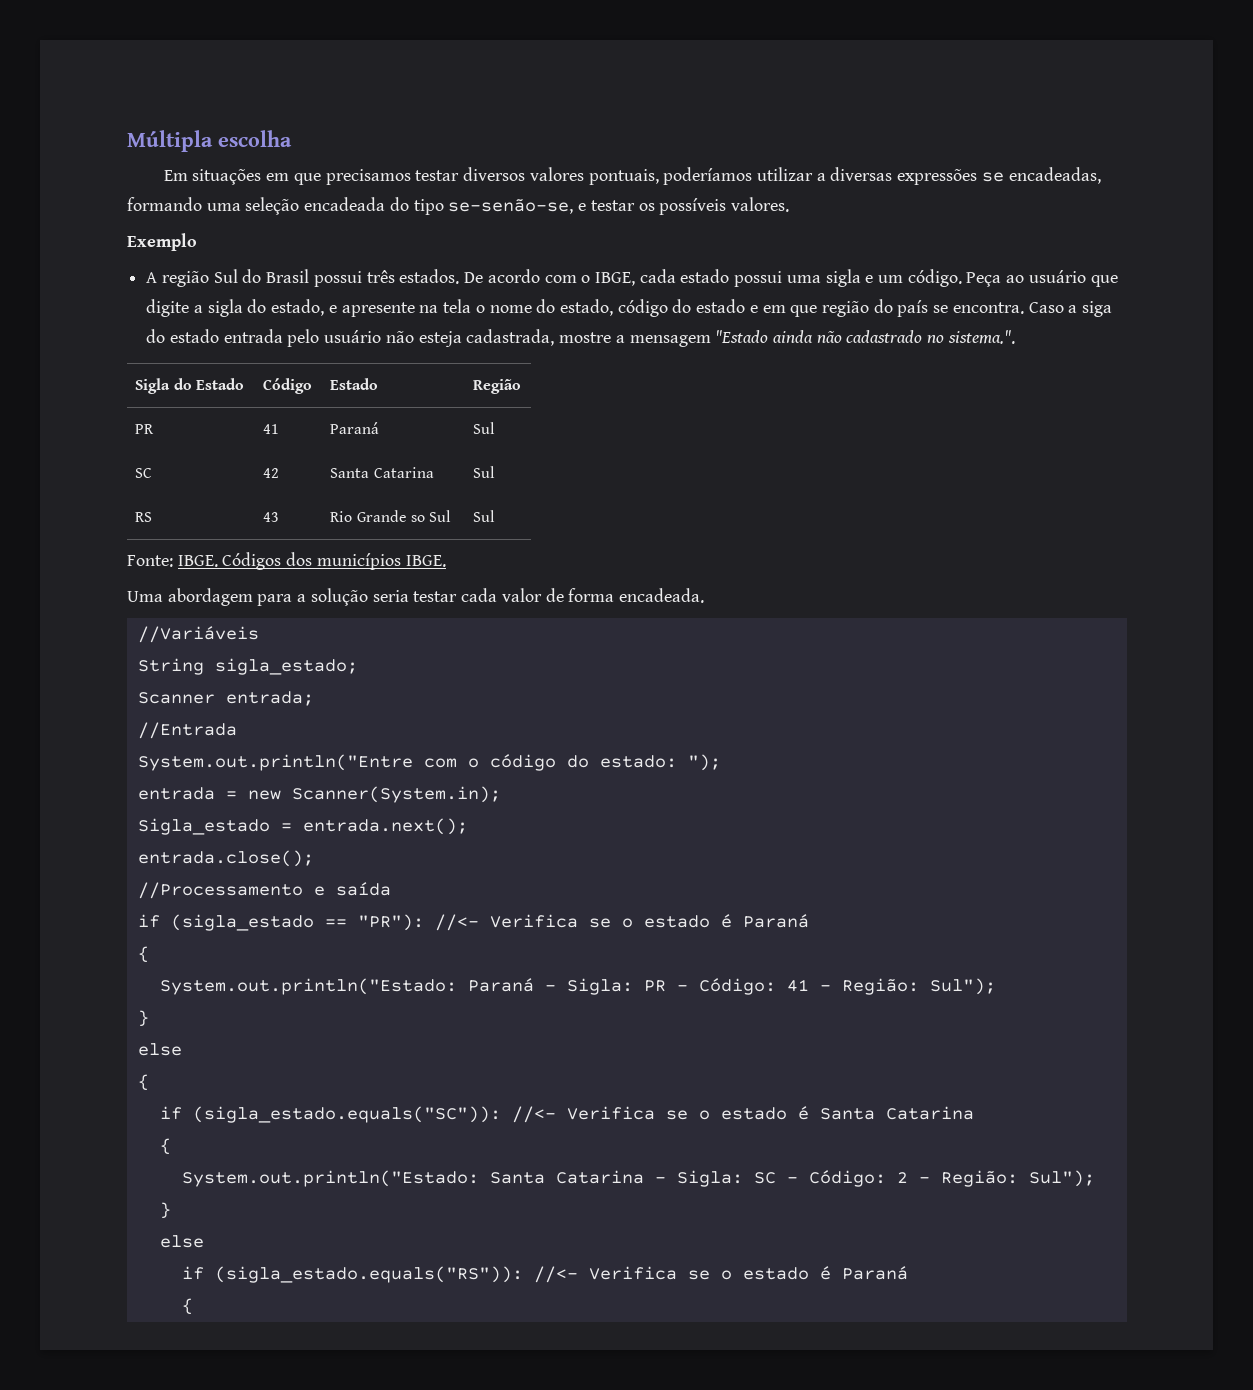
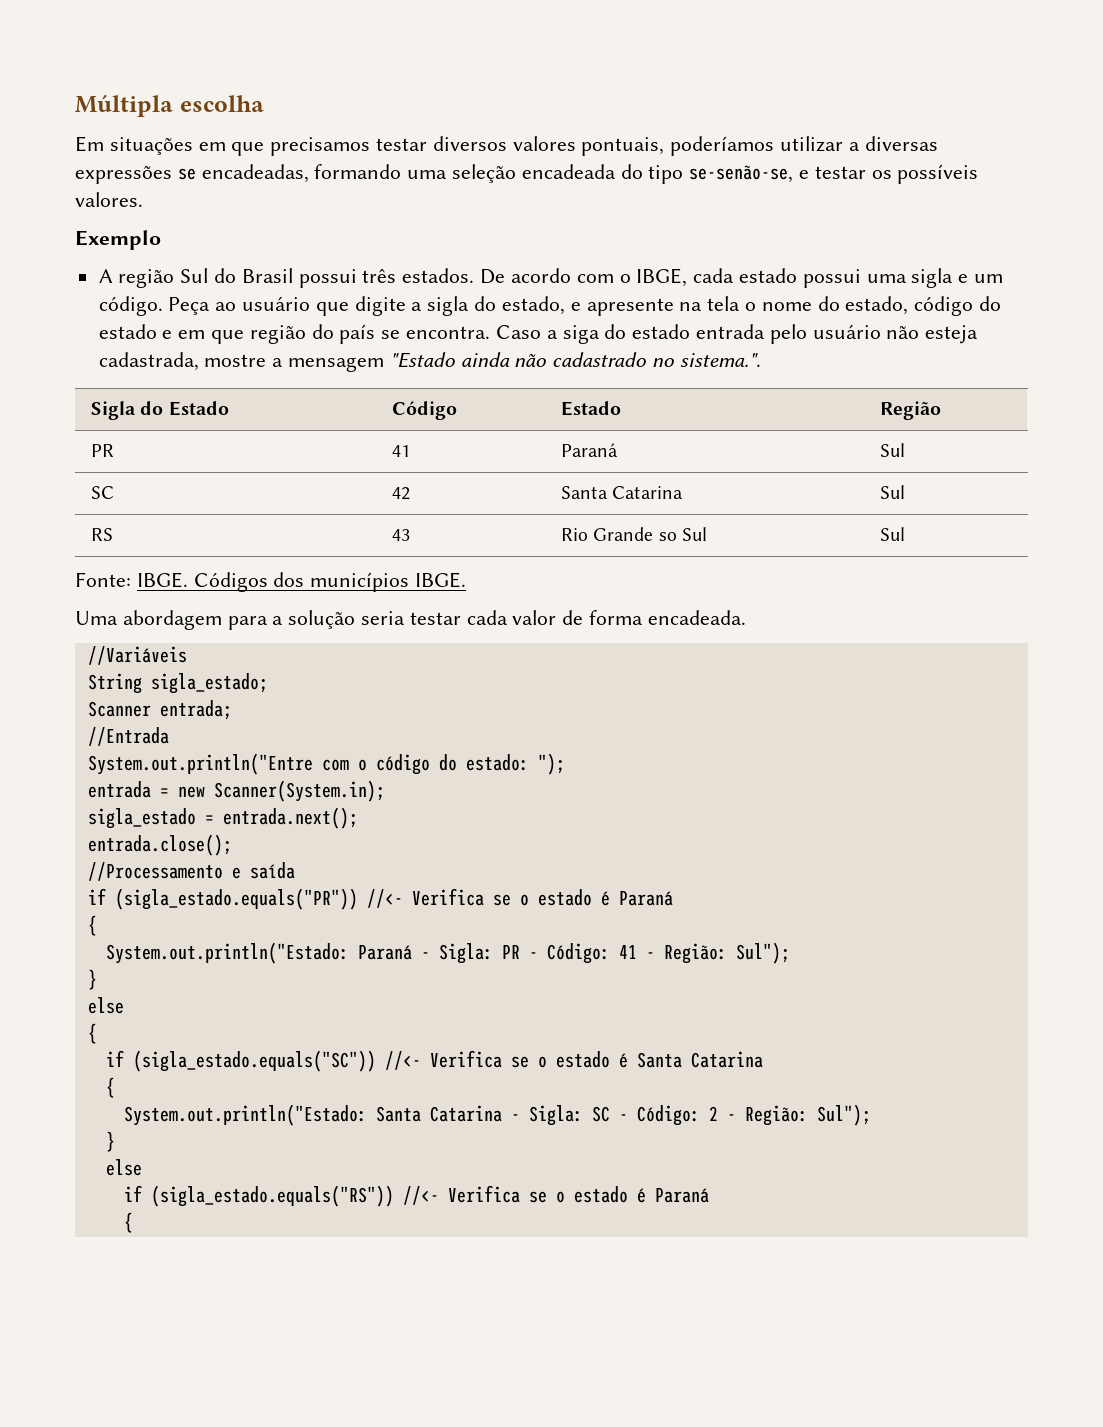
[137,818,270,835] Sigla_estado -> [87,808,196,829] sigla_estado
[170,914,424,931] (sigla_estado == "PR"): -> [114,888,358,910] (sigla_estado.equals("PR"))
[192,1106,501,1123] (sigla_estado.equals("SC")): -> [132,1050,376,1072] (sigla_estado.equals("SC"))
[214,1266,523,1283] (sigla_estado.equals("RS")): -> [150,1185,394,1207] (sigla_estado.equals("RS"))

